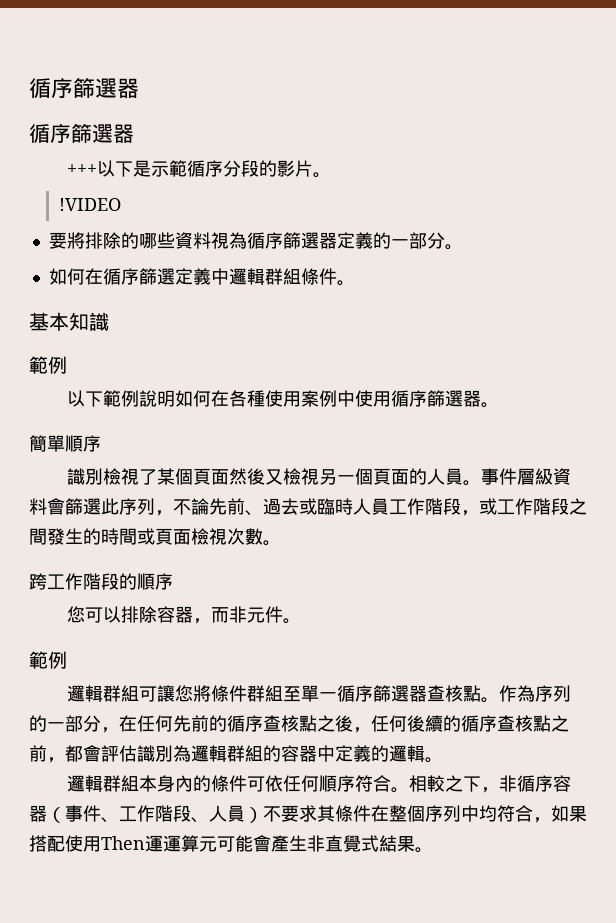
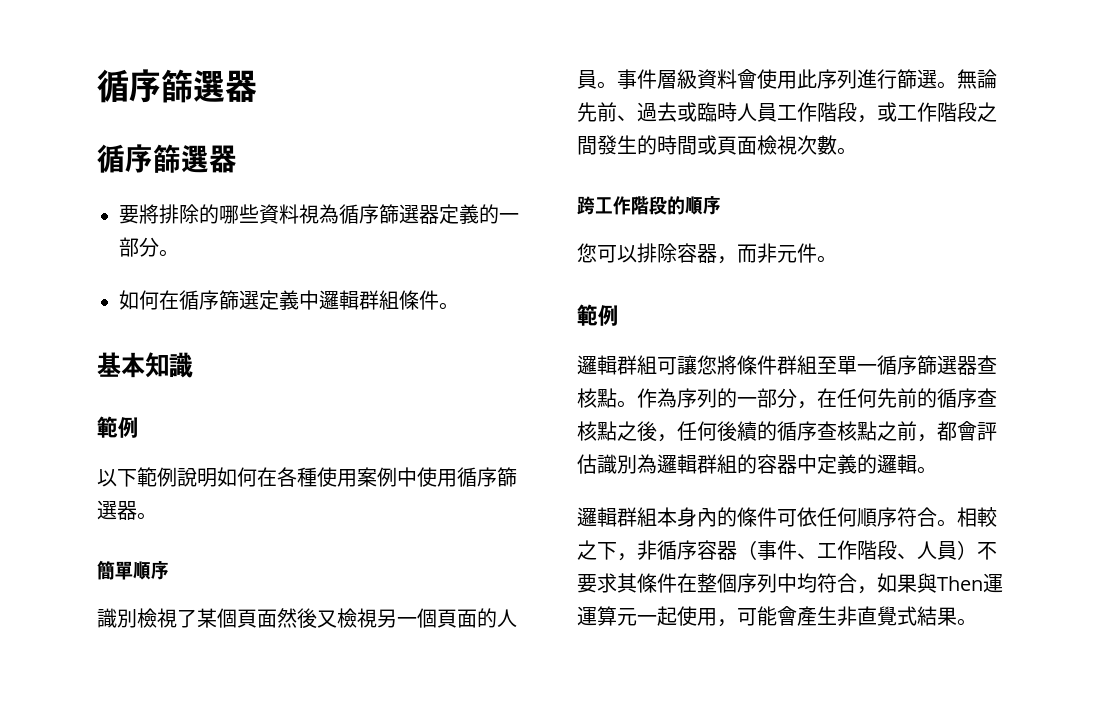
[67,160,332,178] [58,198,121,211] // +++以下是示範循序分段的影片。 // !VIDEO -> (237, 159) none
[65,498,191,516] 篩選此序列，不 -> [757,69,977,89] 使用此序列進行篩選。無
[29,835,101,852] 搭配使用 -> [917,573,937,593] 與
(217, 844) none -> [637,606,737,627] 一起使用，

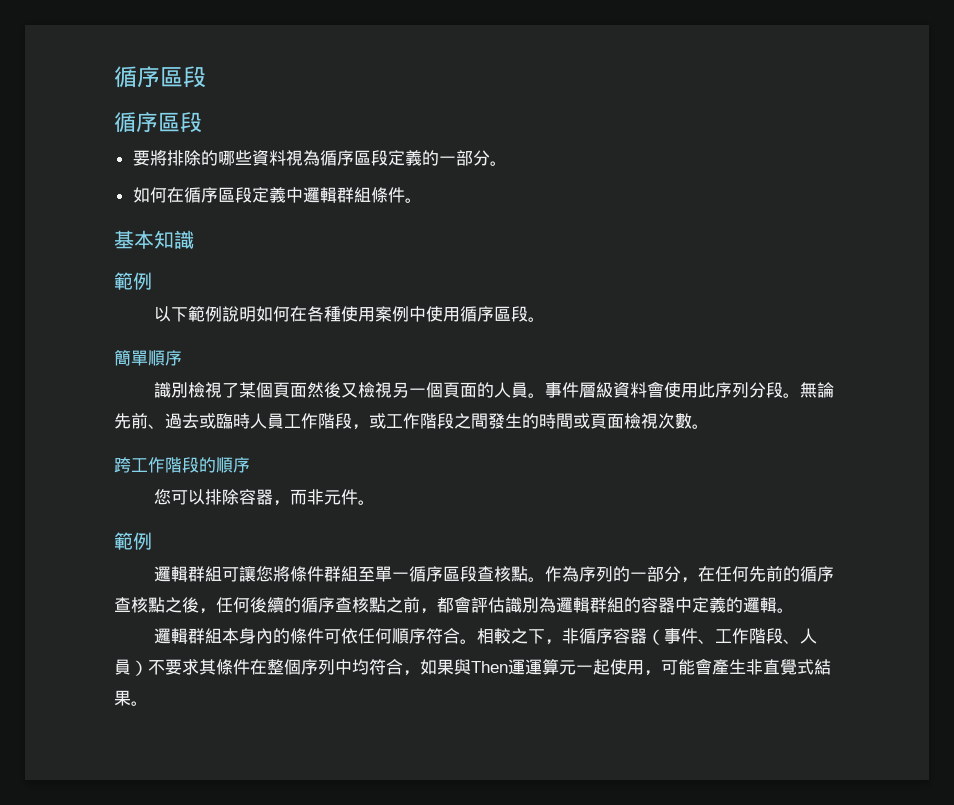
[97,69,257,103] [97,144,237,173] 循序篩選器 // 循序篩選器 -> [114,66,206,88] [114,112,202,133] 循序區段 // 循序區段
[379,204,439,224] 篩選器 -> [353,150,388,166] 區段
[219,290,259,310] 篩選 -> [217,187,252,203] 區段
[497,467,517,487] [97,500,137,520] 篩選器 -> [493,306,528,322] 區段
[857,69,937,89] 進行篩選 -> [748,382,783,398] 分段
[917,355,977,375] 篩選器 -> [442,566,477,582] 區段

